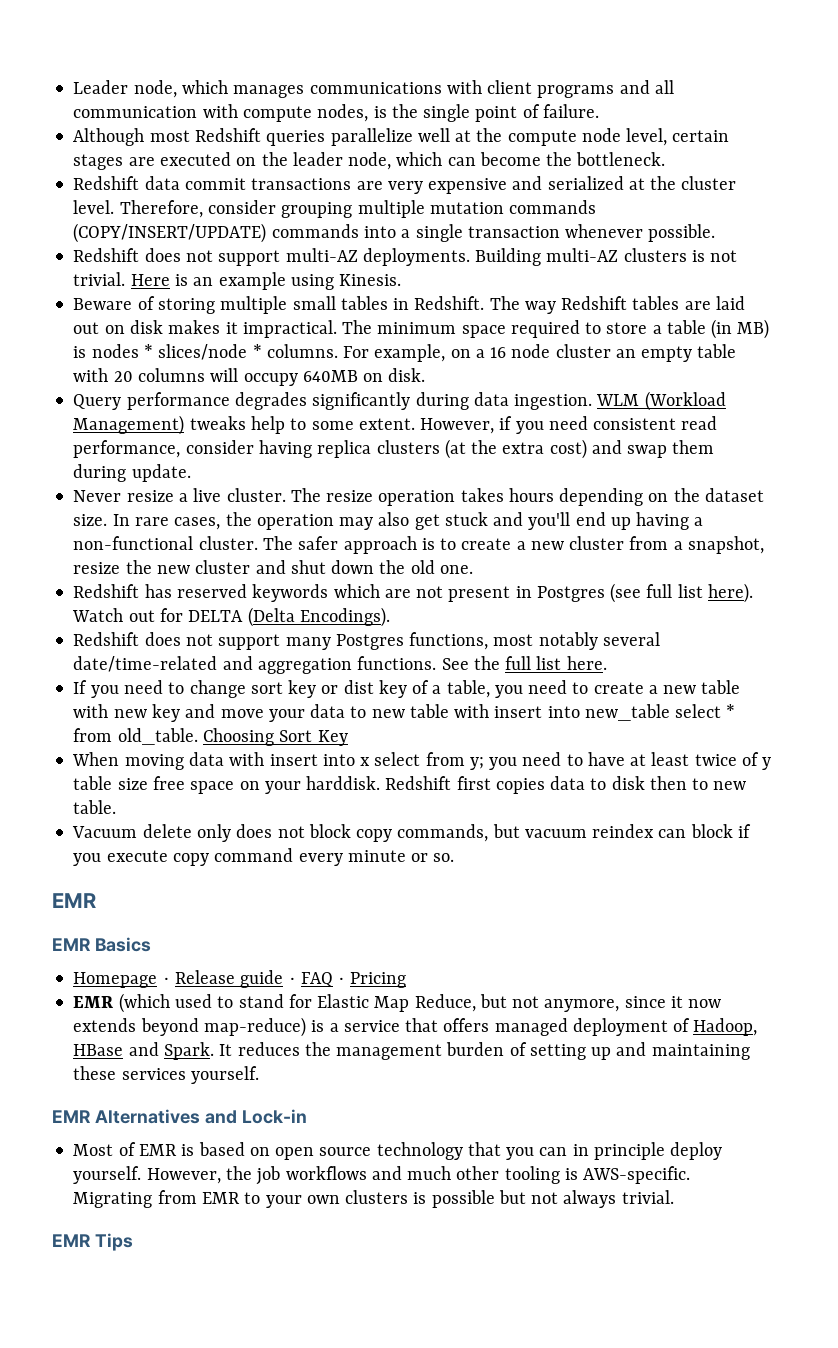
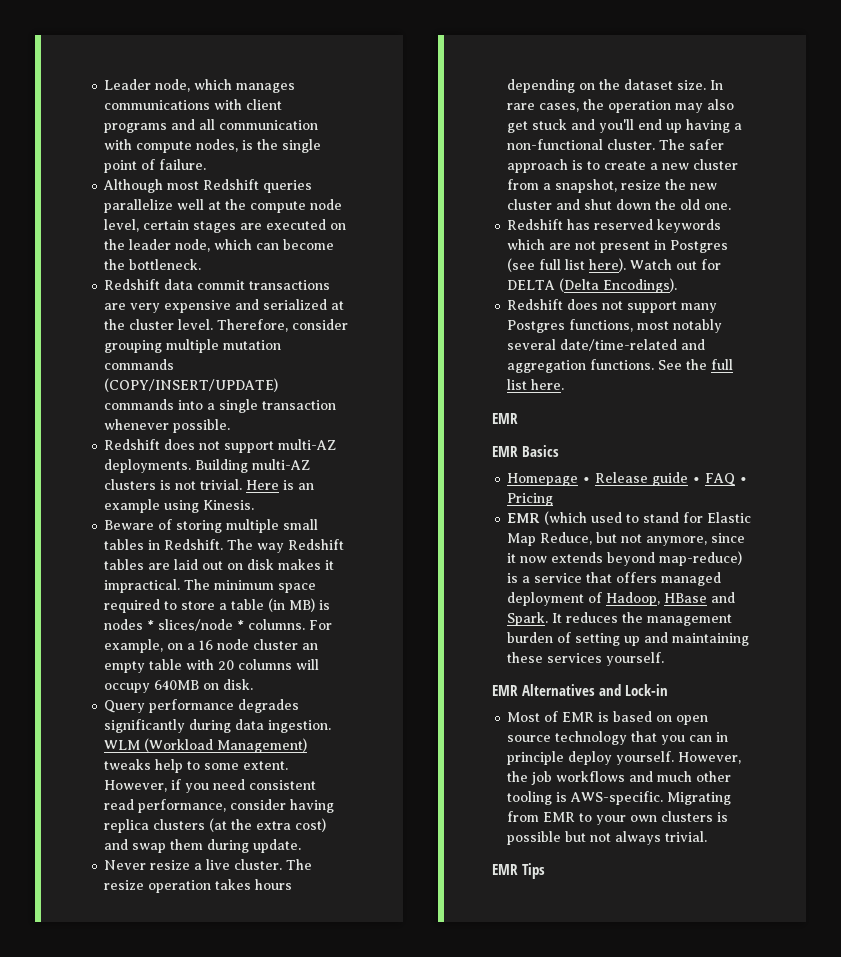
[73,680,741,698] [73,704,736,722] [73,728,348,746] [72,752,772,770] [73,776,747,794] [73,800,117,814] [72,824,751,842] [73,848,455,866] // If you need to change sort key or dist key of a table, you need to create a new table with new key and move your data to new table with insert into new_table select * from old_table. Choosing Sort Key // When moving data with insert into x select from y; you need to have at least twice of y table size free space on your harddisk. Redshift first copies data to disk then to new table. // Vacuum delete only does not block copy commands, but vacuum reindex can block if you execute copy command every minute or so. -> (565, 384) none

